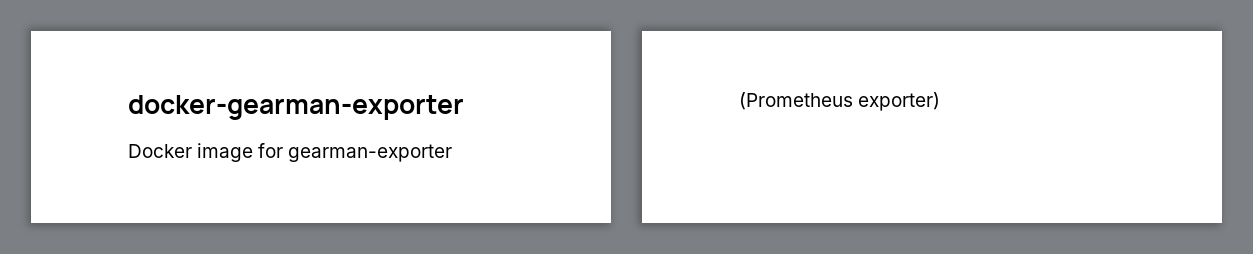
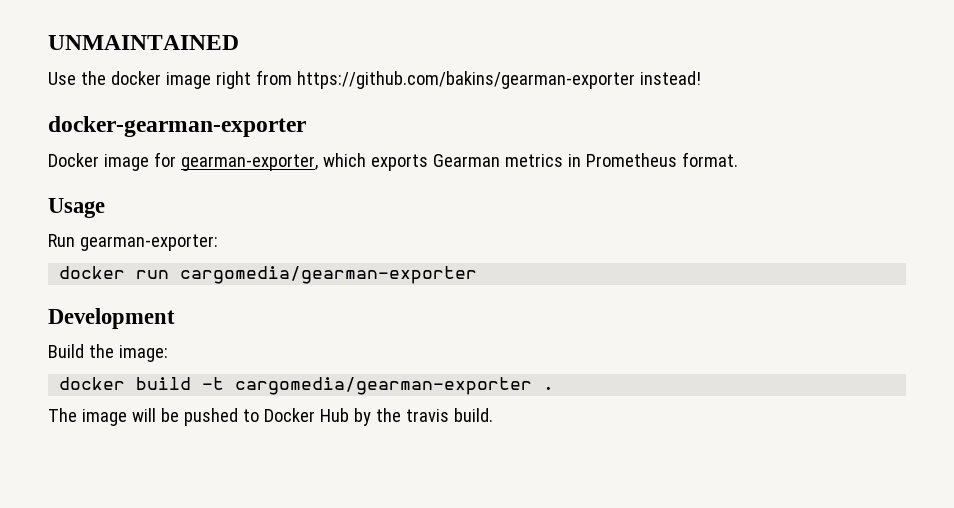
[128,95,464,120] [128,143,453,162] [739,92,941,111] docker-gearman-exporter // Docker image for gearman-exporter (Prometheus exporter) -> [48,35,239,50] [48,70,701,89] [48,116,306,137] [48,152,738,171] [48,198,105,218] [48,234,218,251] [59,266,478,284] [48,308,175,329] [48,344,168,362] [59,377,555,395] [48,408,493,426] UNMAINTAINED // Use the docker image right from https://github.com/bakins/gearman-exporter instead! // docker-gearman-exporter // Docker image for gearman-exporter, which exports Gearman metrics in Prometheus format. // Usage // Run gearman-exporter: // docker run cargomedia/gearman-exporter // Development // Build the image: // docker build -t cargomedia/gearman-exporter . // The image will be pushed to Docker Hub by the travis build.

